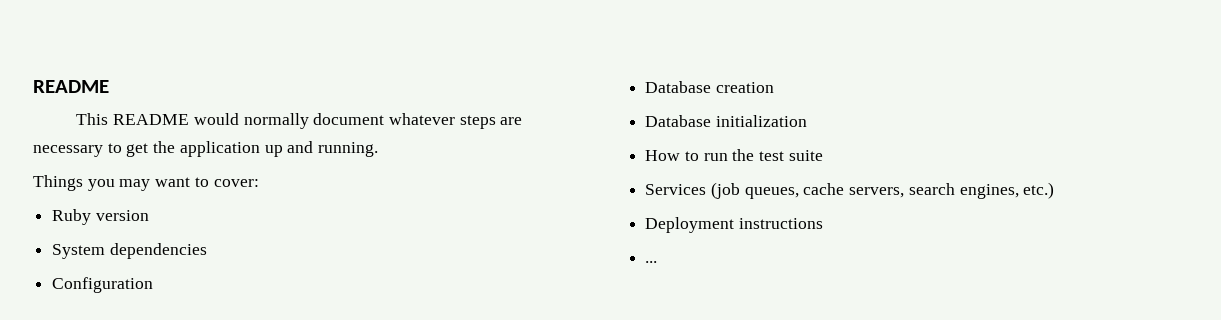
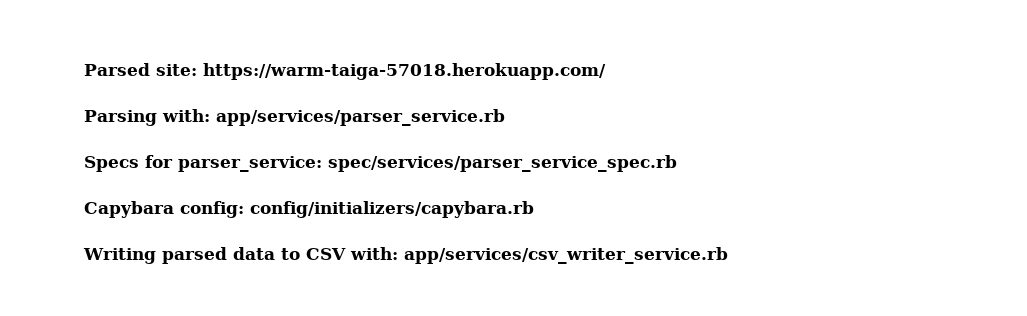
[33,80,109,93] [76,113,523,129] [33,141,379,157] [33,175,259,191] [52,209,149,225] [52,243,207,259] [52,277,154,293] [645,81,774,93] [645,115,807,127] [645,149,823,161] [645,182,1055,199] [645,217,823,233] [645,261,658,263] README // This README would normally document whatever steps are necessary to get the application up and running. // Things you may want to cover: // Ruby version // System dependencies // Configuration // Database creation // Database initialization // How to run the test suite // Services (job queues, cache servers, search engines, etc.) // Deployment instructions // ... -> [84,63,606,80] [84,109,505,126] [84,155,677,172] [84,201,534,218] [83,247,728,264] Parsed site: https://warm-taiga-57018.herokuapp.com/ // Parsing with: app/services/parser_service.rb // Specs for parser_service: spec/services/parser_service_spec.rb // Capybara config: config/initializers/capybara.rb // Writing parsed data to CSV with: app/services/csv_writer_service.rb

